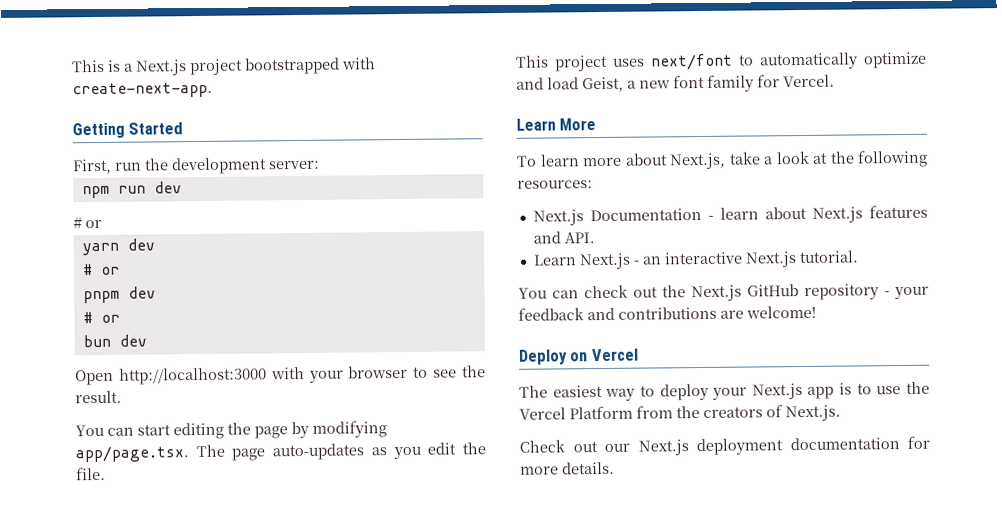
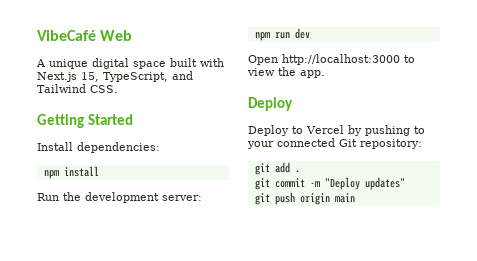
[72,57,376,76] [72,81,213,99] [72,122,184,139] [73,158,142,175] This is a Next.js project bootstrapped with create-next-app. // Getting Started // First, run -> [37,30,133,41] [36,58,224,69] [37,71,193,82] [37,84,118,93] [37,114,133,128] [37,142,160,153] [43,166,99,179] [37,193,59,201] VibeCafé Web // A unique digital space built with Next.js 15, TypeScript, and Tailwind CSS. // Getting Started // Install dependencies: // npm install // Run
[73,217,102,229] [81,238,155,256] [82,264,120,276] [82,286,156,304] [82,312,120,324] [82,334,147,348] [75,365,486,386] [75,390,122,404] [75,420,387,440] [75,442,487,463] [76,466,106,481] [515,51,927,72] [516,74,835,93] [516,118,597,131] [516,149,928,170] [517,180,593,189] [532,204,928,226] [532,231,595,244] [532,250,859,270] [518,283,929,302] [518,305,816,321] [518,348,639,365] [519,381,930,401] [519,404,841,422] [519,435,930,456] [520,461,615,475] # or // yarn dev // # or // pnpm dev // # or // bun dev // Open http://localhost:3000 with your browser to see the result. // You can start editing the page by modifying app/page.tsx. The page auto-updates as you edit the file. // This project uses next/font to automatically optimize and load Geist, a new font family for Vercel. // Learn More // To learn more about Next.js, take a look at the following resources: // Next.js Documentation - learn about Next.js features and API. // Learn Next.js - an interactive Next.js tutorial. // You can check out the Next.js GitHub repository - your feedback and contributions are welcome! // Deploy on Vercel // The easiest way to deploy your Next.js app is to use the Vercel Platform from the creators of Next.js. // Check out our Next.js deployment documentation for more details. -> [248,54,415,65] [247,67,325,78] [248,97,293,111] [248,125,425,136] [247,138,422,149] [254,162,300,175] [254,177,405,190] [254,192,355,205] Open http://localhost:3000 to view the app. // Deploy // Deploy to Vercel by pushing to your connected Git repository: // git add . // git commit -m "Deploy updates" // git push origin main

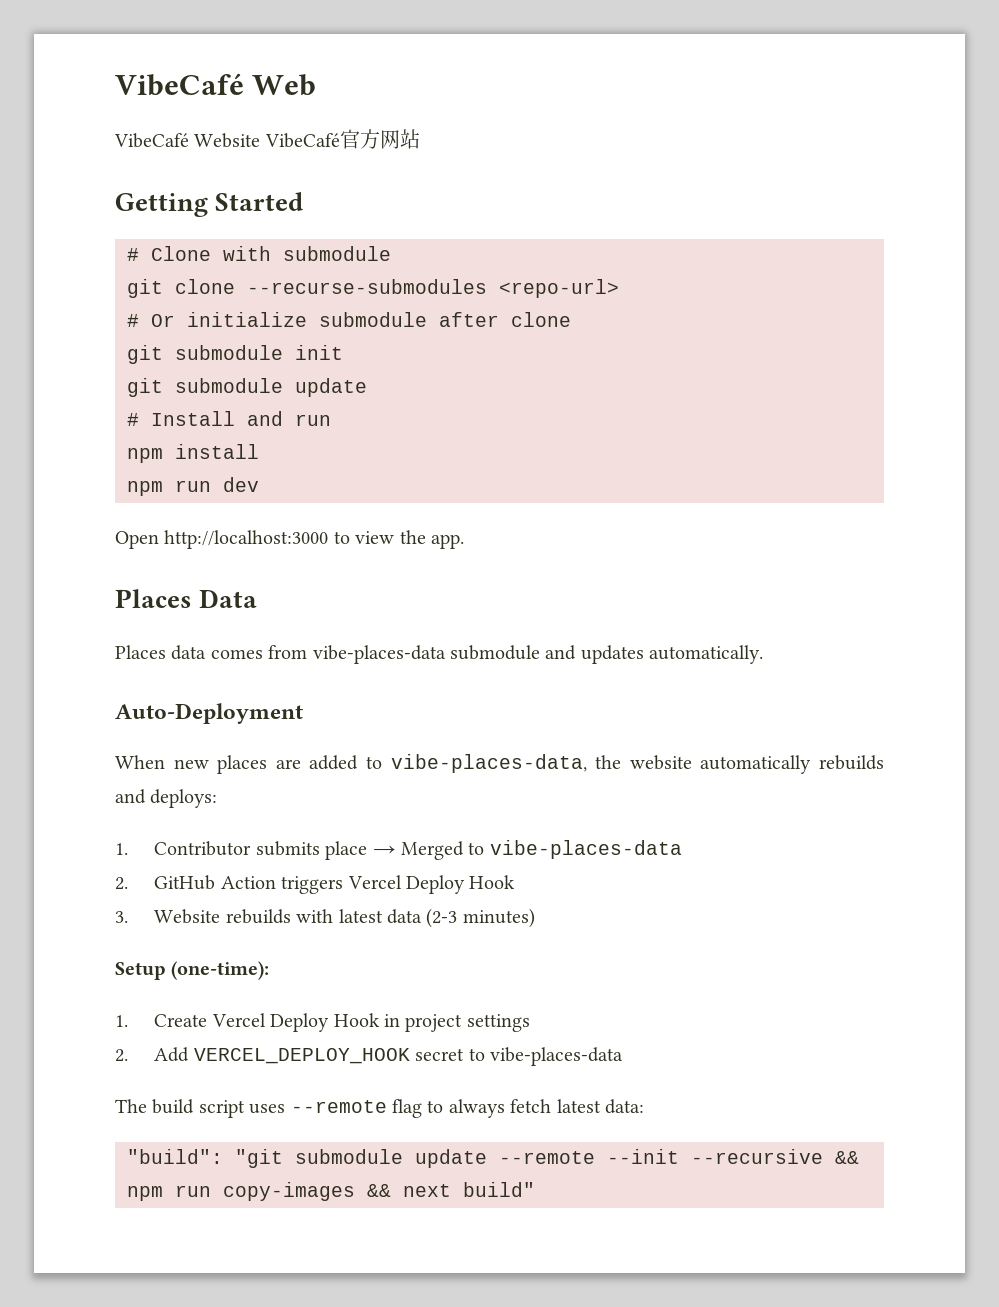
[36,58,224,69] [37,71,193,82] [37,84,118,93] [37,114,133,128] [37,142,160,153] [43,166,99,179] [37,192,202,203] A unique digital space built with Next.js 15, TypeScript, and Tailwind CSS. // Getting Started // Install dependencies: // npm install // Run the development server: -> [114,129,420,149] [115,192,304,217] [127,246,391,261] [127,279,619,298] [127,312,571,327] [127,345,343,364] [127,378,367,397] [127,411,331,426] [127,444,259,463] VibeCafé Website VibeCafé官方网站 // Getting Started // # Clone with submodule // git clone --recurse-submodules <repo-url> // # Or initialize submodule after clone // git submodule init // git submodule update // # Install and run // npm install
[248,97,293,111] [248,125,425,136] [247,138,422,149] [254,162,300,175] [254,177,405,190] [254,192,355,205] Deploy // Deploy to Vercel by pushing to your connected Git repository: // git add . // git commit -m "Deploy updates" // git push origin main -> [115,589,258,608] [115,645,764,664] [115,703,303,724] [115,754,885,774] [115,789,218,808] [115,840,682,860] [115,875,516,894] [115,908,535,928] [115,961,270,980] [115,1013,530,1032] [115,1047,624,1066] [115,1099,644,1118] [127,1149,859,1168] [127,1182,535,1201] Places Data // Places data comes from vibe-places-data submodule and updates automatically. // Auto-Deployment // When new places are added to vibe-places-data, the website automatically rebuilds and deploys: // 1. Contributor submits place → Merged to vibe-places-data // 2. GitHub Action triggers Vercel Deploy Hook // 3. Website rebuilds with latest data (2-3 minutes) // Setup (one-time): // 1. Create Vercel Deploy Hook in project settings // 2. Add VERCEL_DEPLOY_HOOK secret to vibe-places-data // The build script uses --remote flag to always fetch latest data: // "build": "git submodule update --remote --init --recursive && npm run copy-images && next build"

